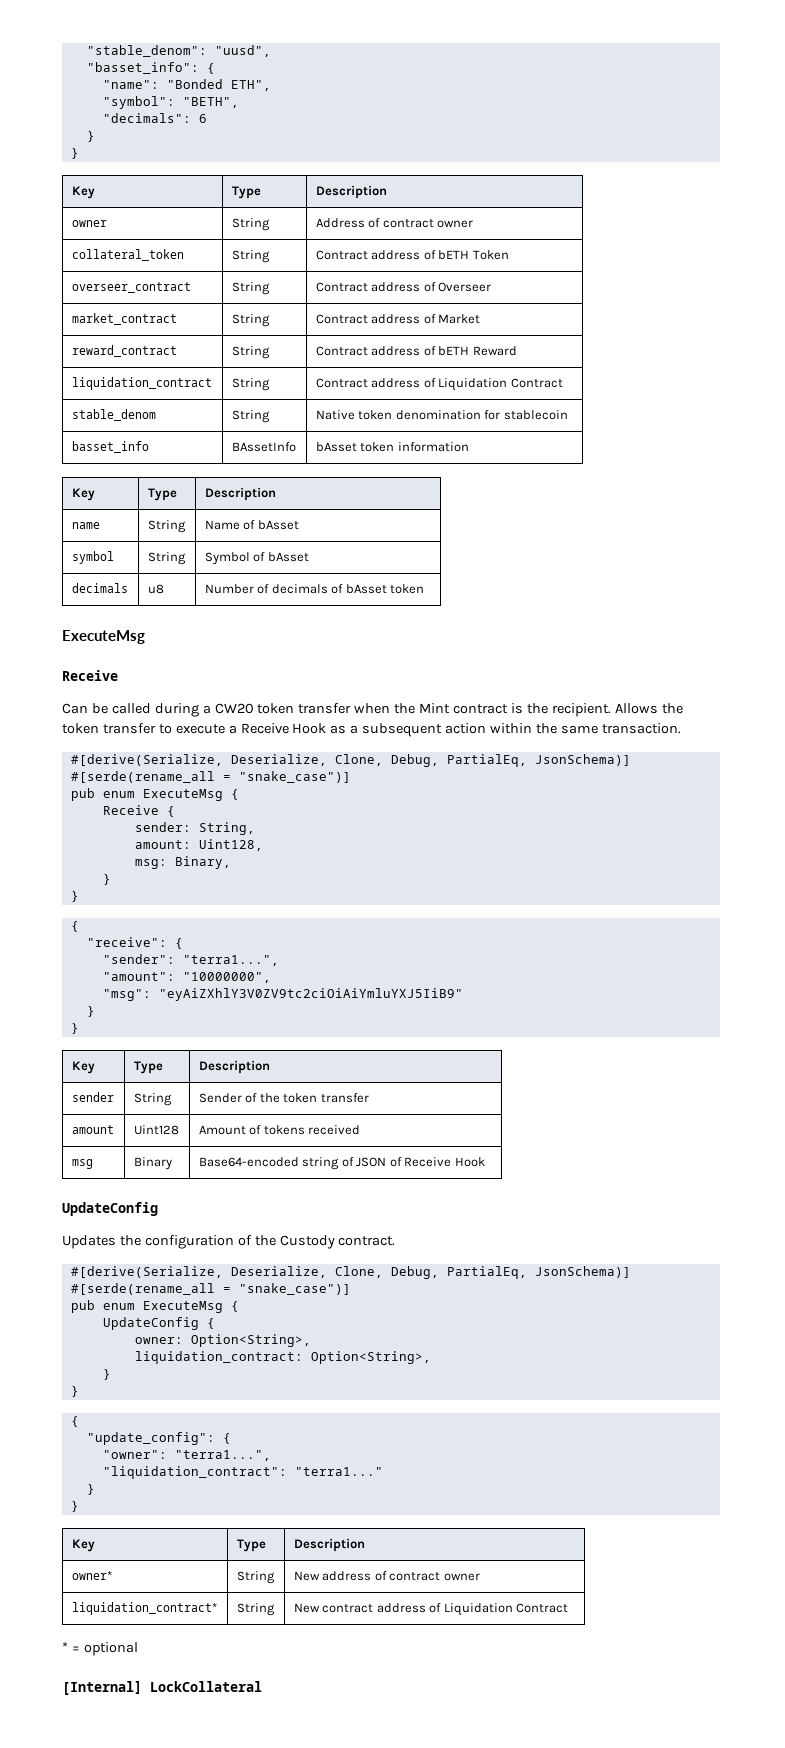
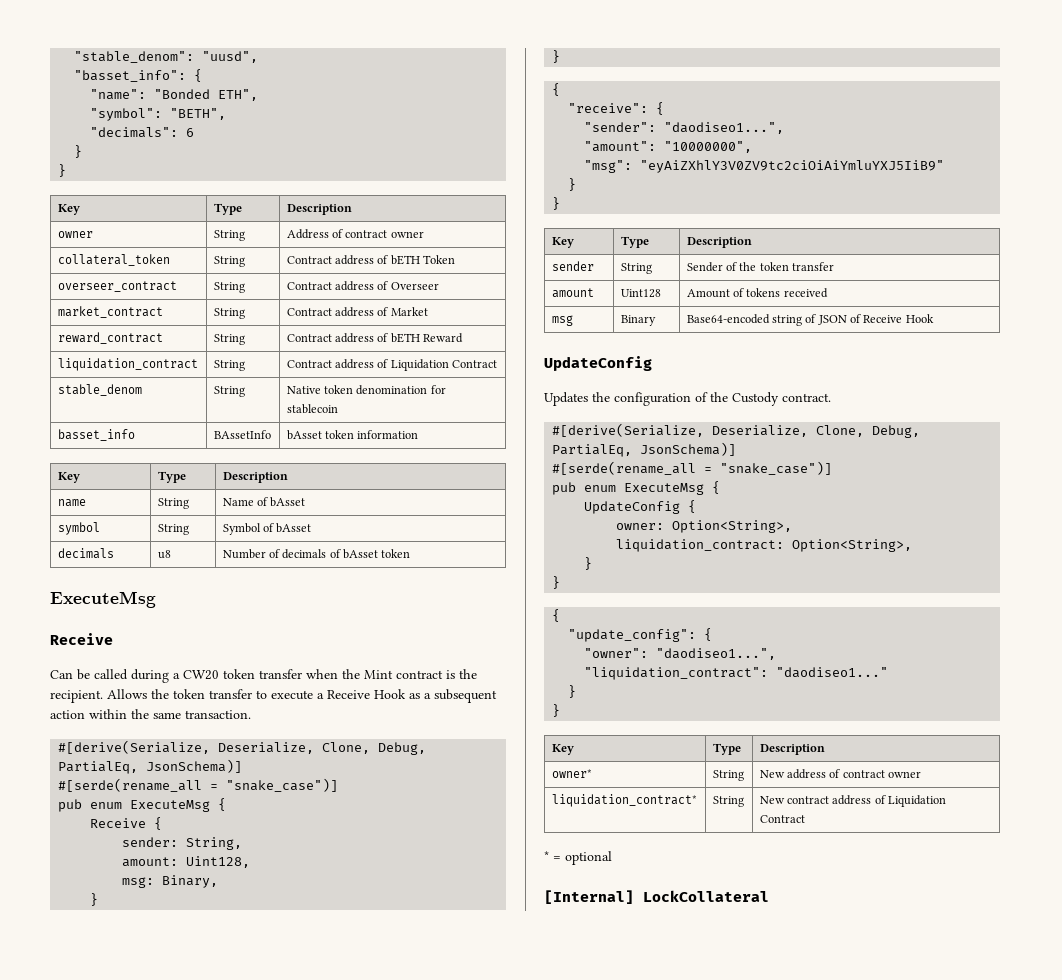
[182,955,279,966] "terra1...", -> [664,122,785,134] "daodiseo1...",
[174,1450,271,1461] "terra1...", -> [656,648,777,660] "daodiseo1...",
[294,1467,383,1476] "terra1..." -> [776,667,889,678] "daodiseo1..."

